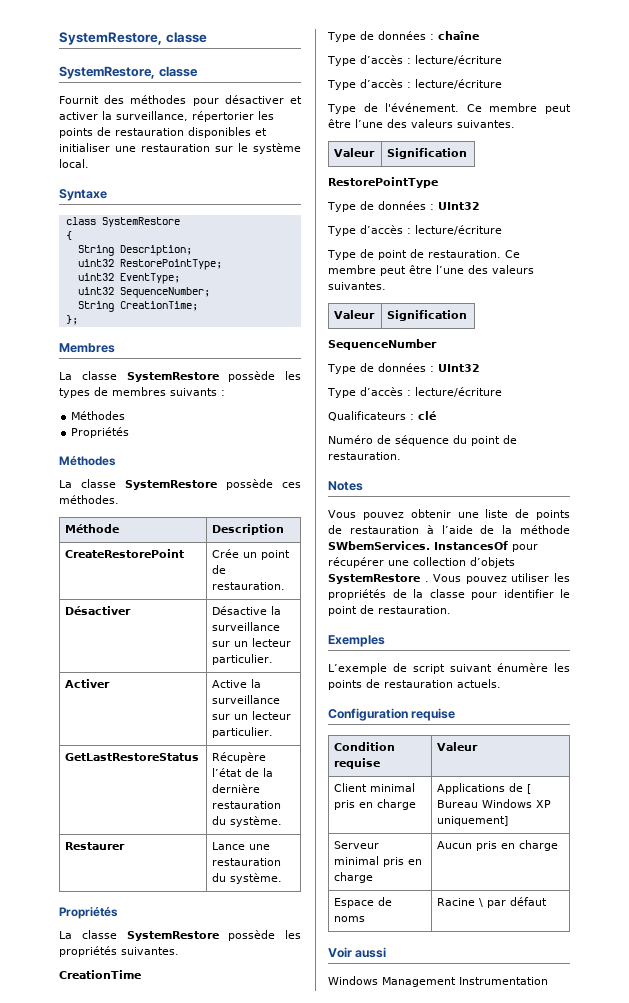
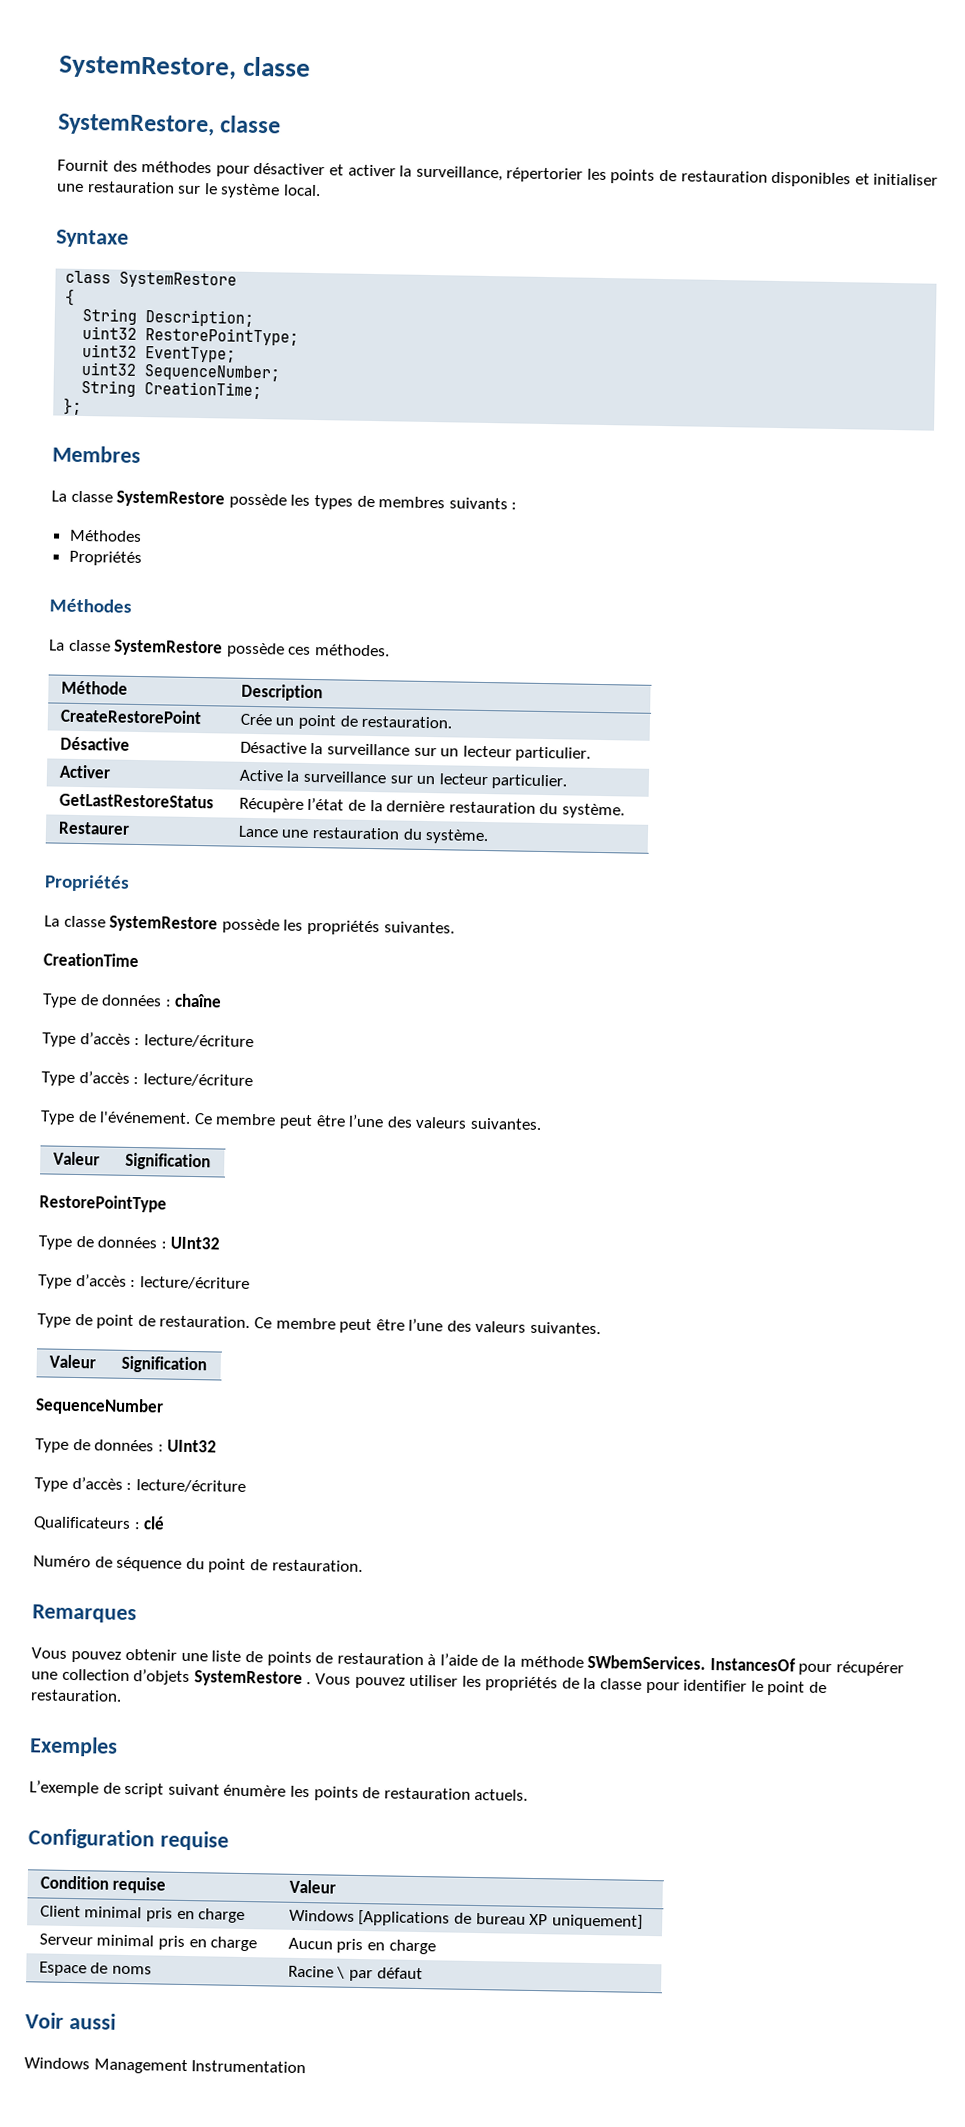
[65,606,132,615] Désactiver -> [59,736,130,751] Désactive
[328,481,363,491] Notes -> [32,1604,137,1624] Remarques
[437,783,532,794] [437,799,533,808] Applications de [ Bureau Windows -> [288,1909,526,1927] Windows [Applications de bureau

